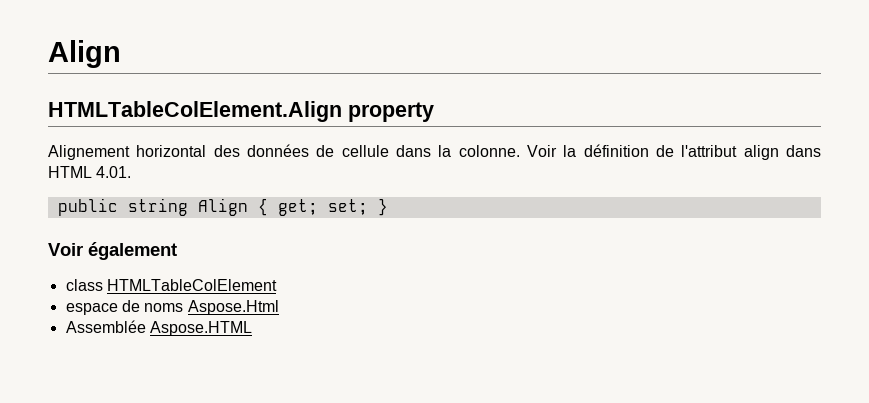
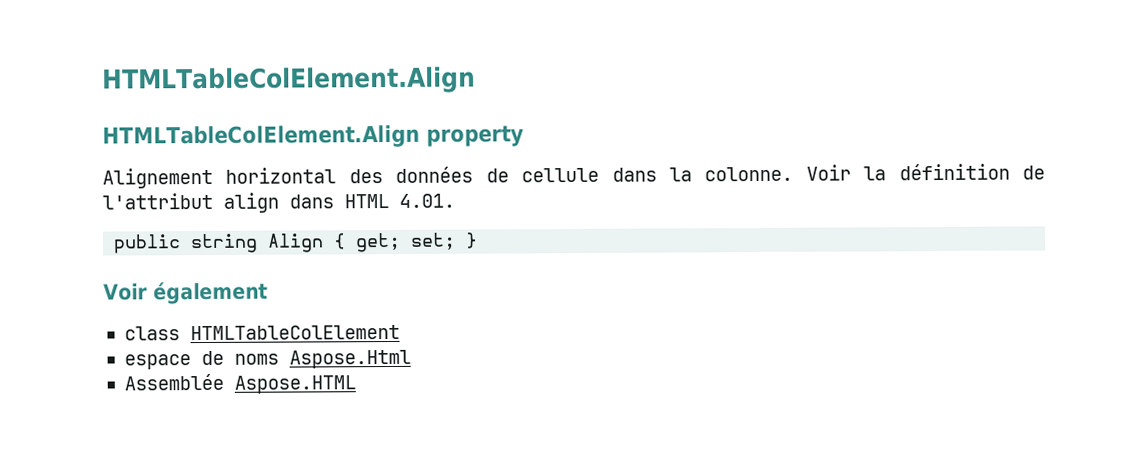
[48,40,121,68] Align -> [102,66,476,95] HTMLTableColElement.Align

